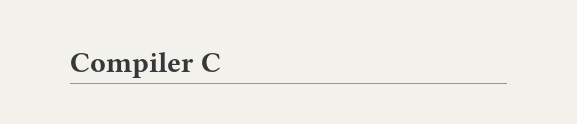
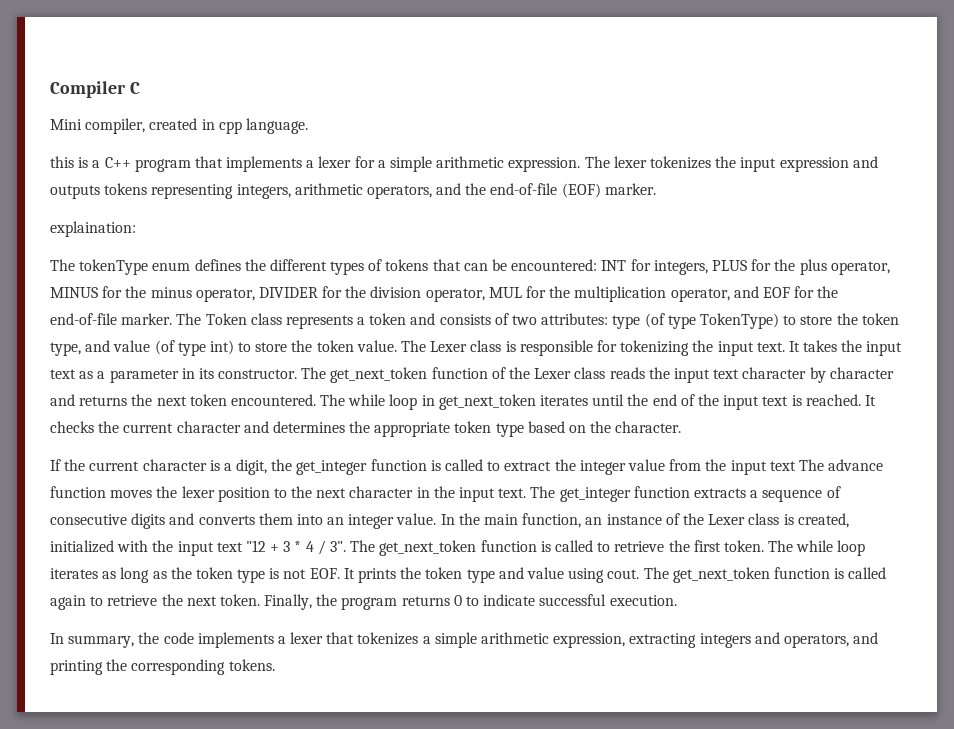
(221, 62) none -> [50,118,308,134] [50,156,878,172] [50,183,656,199] [50,221,136,237] [50,259,890,275] [50,286,839,302] [50,313,899,329] [50,340,903,356] [50,367,894,383] [50,394,876,410] [50,421,682,437] [50,459,884,475] [50,486,841,502] [50,513,849,529] [50,540,866,556] [50,567,887,583] [50,594,677,610] [50,632,879,648] [50,659,275,675] // Mini compiler, created in cpp language. // this is a C++ program that implements a lexer for a simple arithmetic expression. The lexer tokenizes the input expression and outputs tokens representing integers, arithmetic operators, and the end-of-file (EOF) marker. // explaination: // The tokenType enum defines the different types of tokens that can be encountered: INT for integers, PLUS for the plus operator, MINUS for the minus operator, DIVIDER for the division operator, MUL for the multiplication operator, and EOF for the end-of-file marker. The Token class represents a token and consists of two attributes: type (of type TokenType) to store the token type, and value (of type int) to store the token value. The Lexer class is responsible for tokenizing the input text. It takes the input text as a parameter in its constructor. The get_next_token function of the Lexer class reads the input text character by character and returns the next token encountered. The while loop in get_next_token iterates until the end of the input text is reached. It checks the current character and determines the appropriate token type based on the character. // If the current character is a digit, the get_integer function is called to extract the integer value from the input text The advance function moves the lexer position to the next character in the input text. The get_integer function extracts a sequence of consecutive digits and converts them into an integer value. In the main function, an instance of the Lexer class is created, initialized with the input text "12 + 3 * 4 / 3". The get_next_token function is called to retrieve the first token. The while loop iterates as long as the token type is not EOF. It prints the token type and value using cout. The get_next_token function is called again to retrieve the next token. Finally, the program returns 0 to indicate successful execution. // In summary, the code implements a lexer that tokenizes a simple arithmetic expression, extracting integers and operators, and printing the corresponding tokens.

